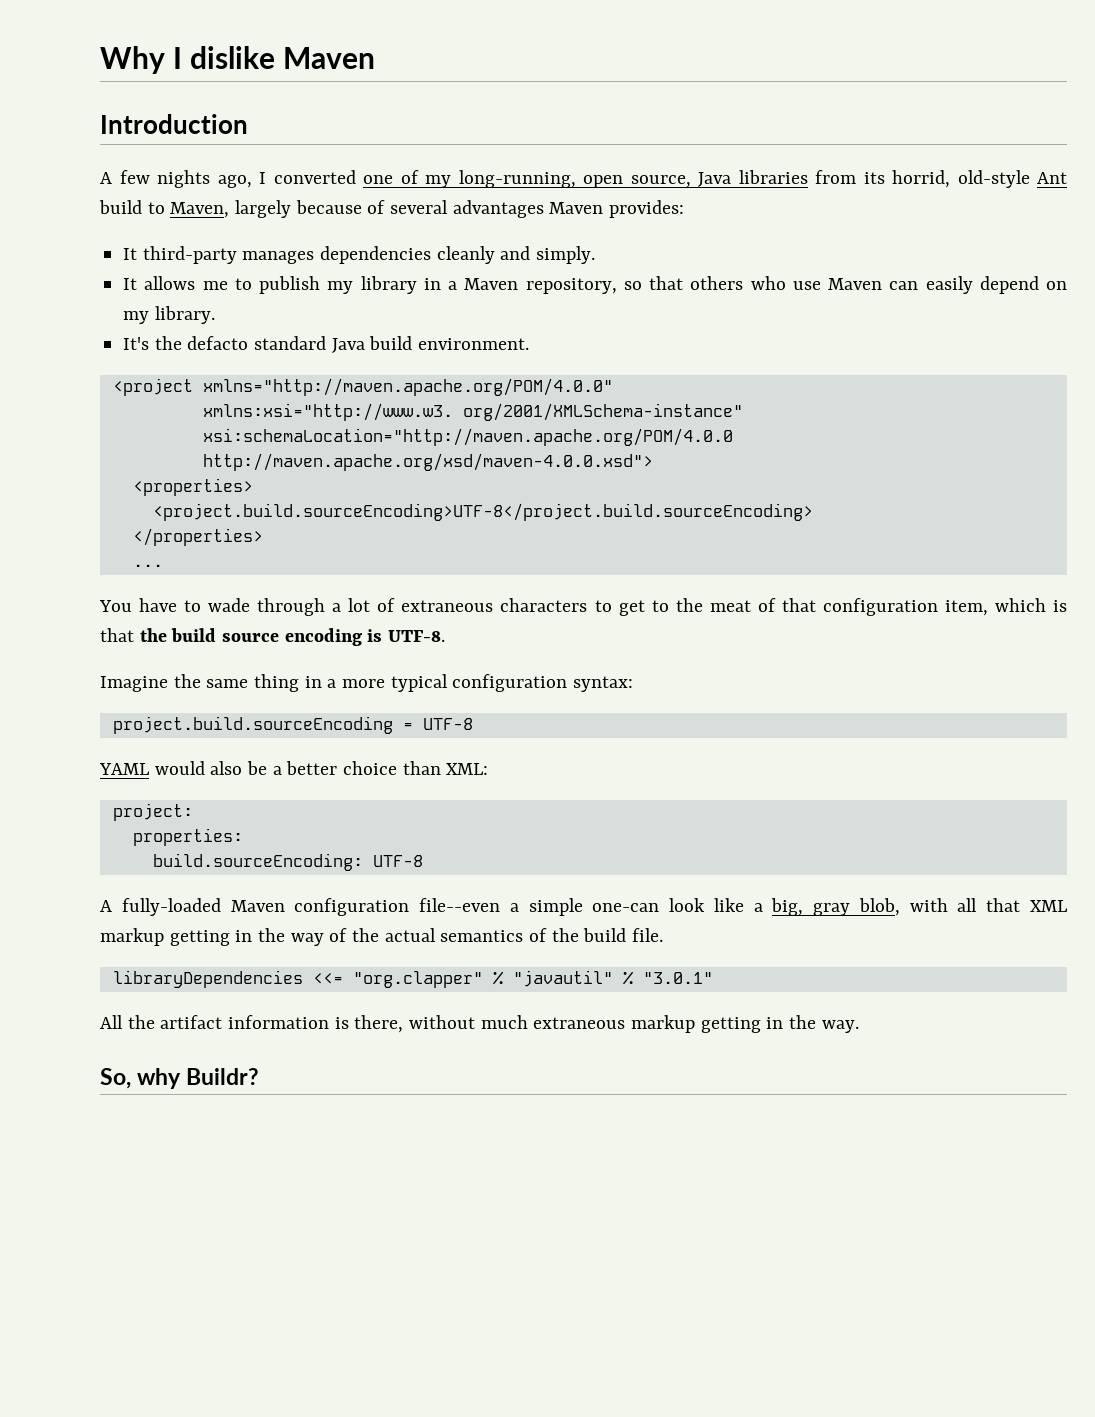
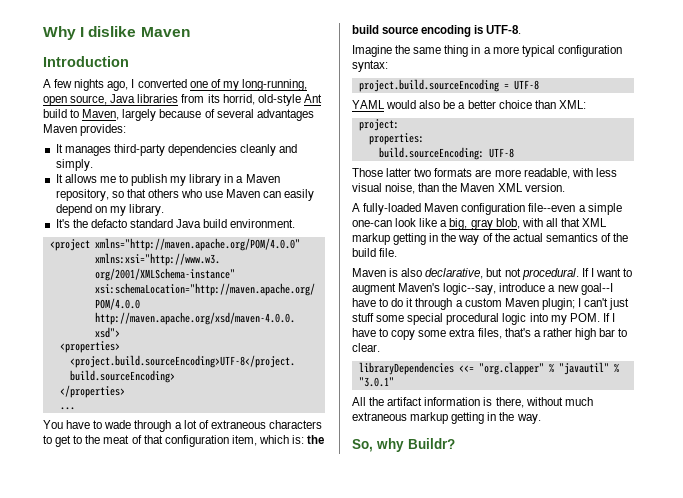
[142,246,315,264] third-party manages -> [64,144,165,156] manages third-party
[1052,600,1067,612] [100,628,134,642] is that -> [292,435,305,444] is:
(423, 861) none -> [352,168,617,179] [352,183,565,194] // Those latter two formats are more readable, with less visual noise, than the Maven XML version.
(664, 935) none -> [352,268,633,280] [352,283,613,295] [352,298,630,310] [352,313,615,325] [352,328,628,340] [352,343,380,352] // Maven is also declarative, but not procedural. If I want to augment Maven's logic--say, introduce a new goal--I have to do it through a custom Maven plugin; I can't just stuff some special procedural logic into my POM. If I have to copy some extra files, that's a rather high bar to clear.

